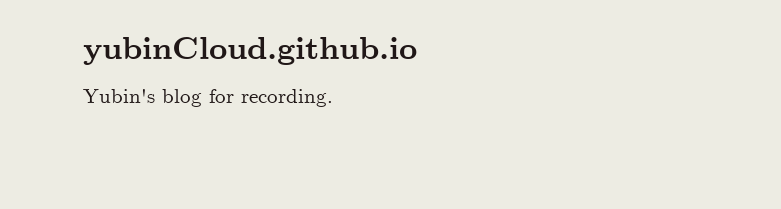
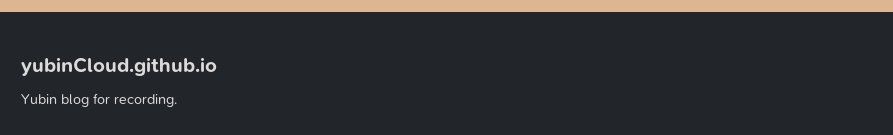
[83,89,155,103] Yubin's -> [21,94,57,104] Yubin

